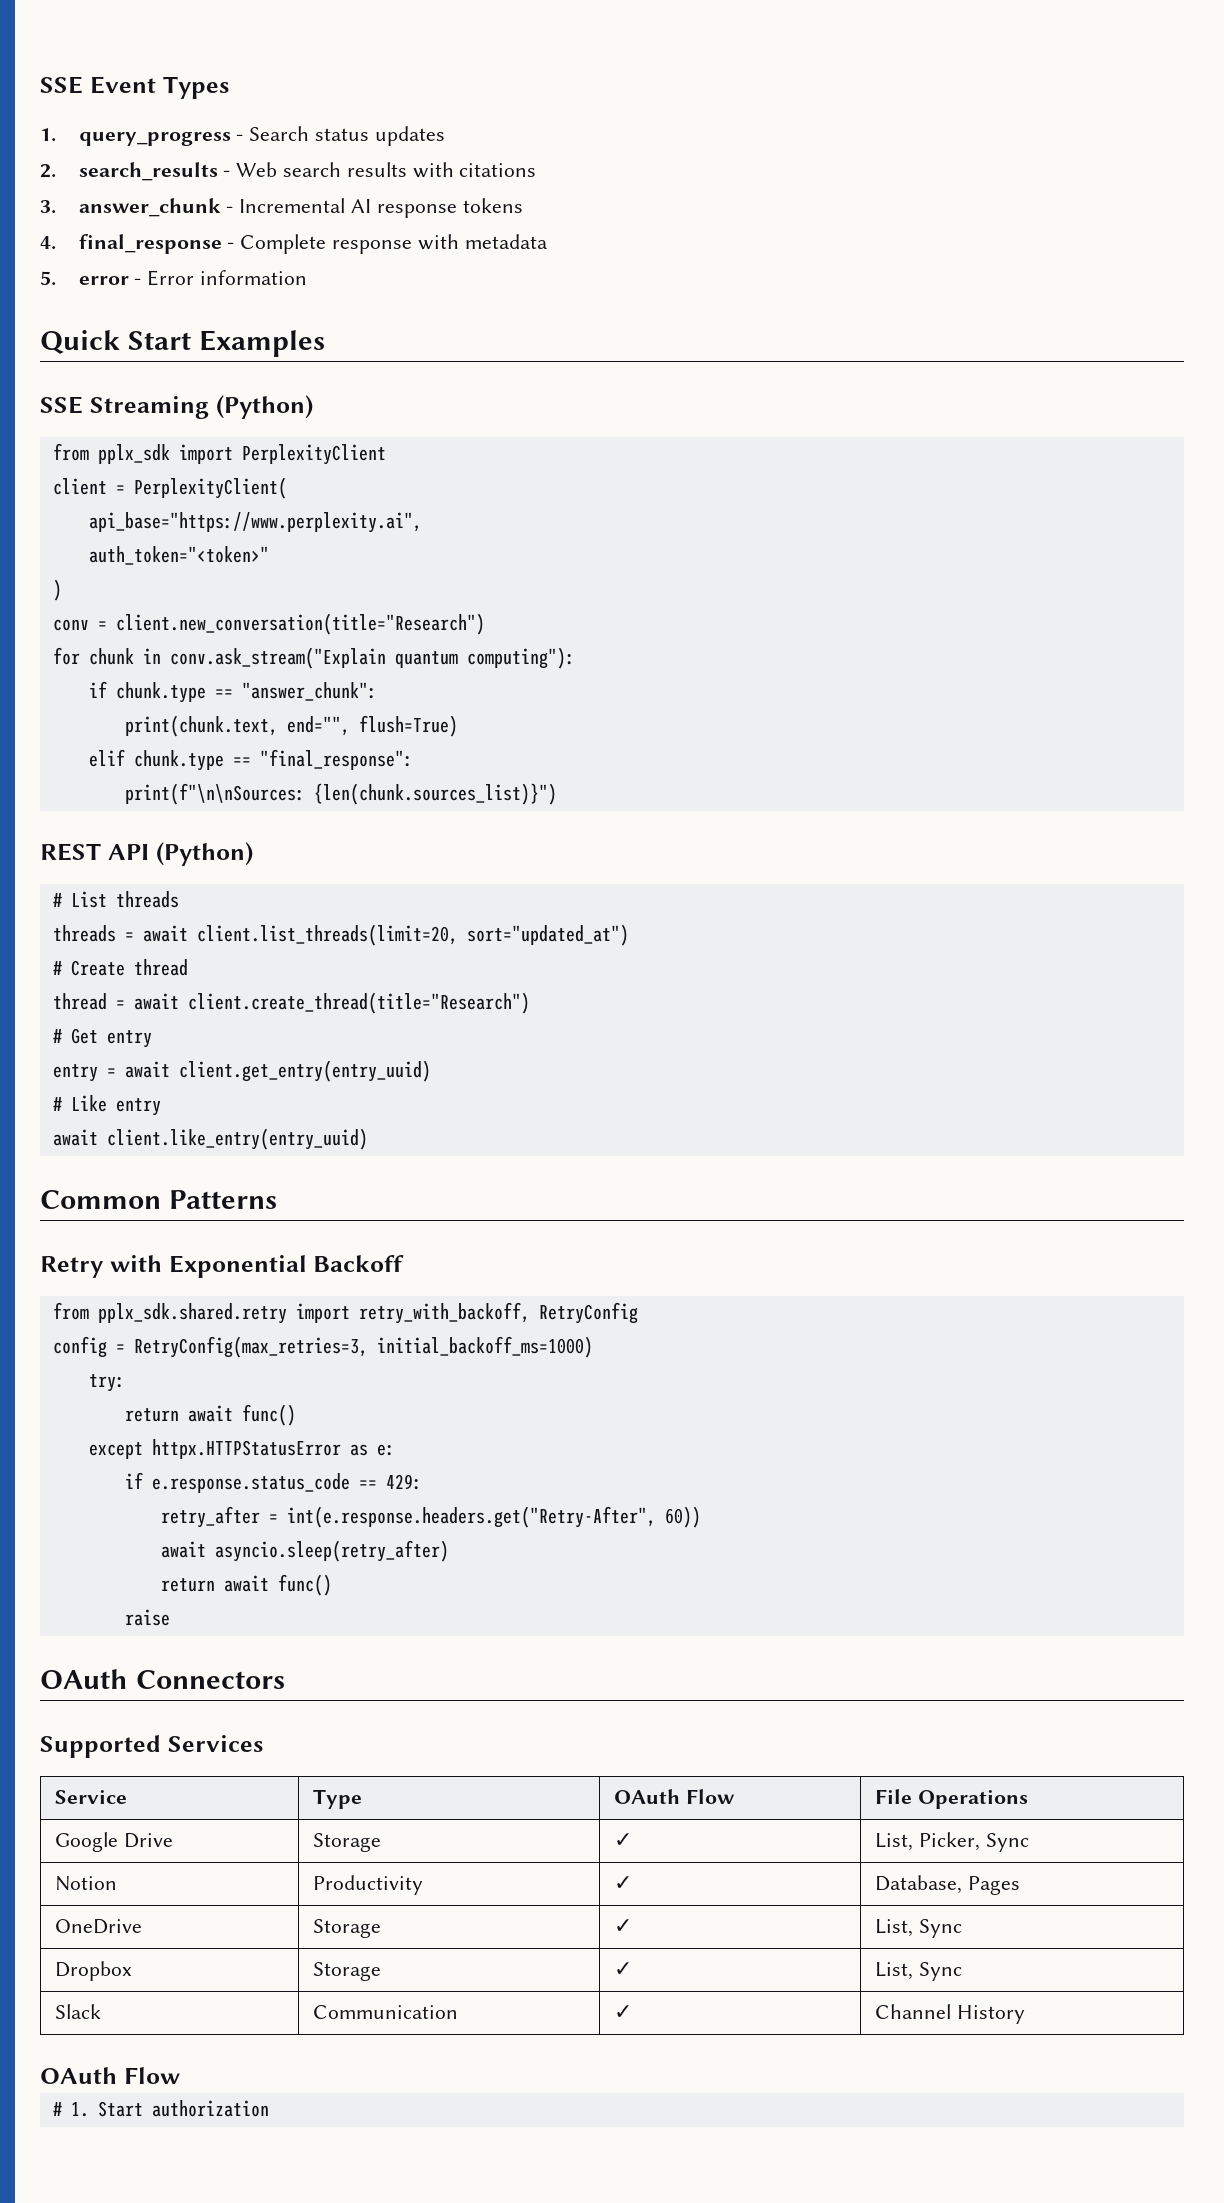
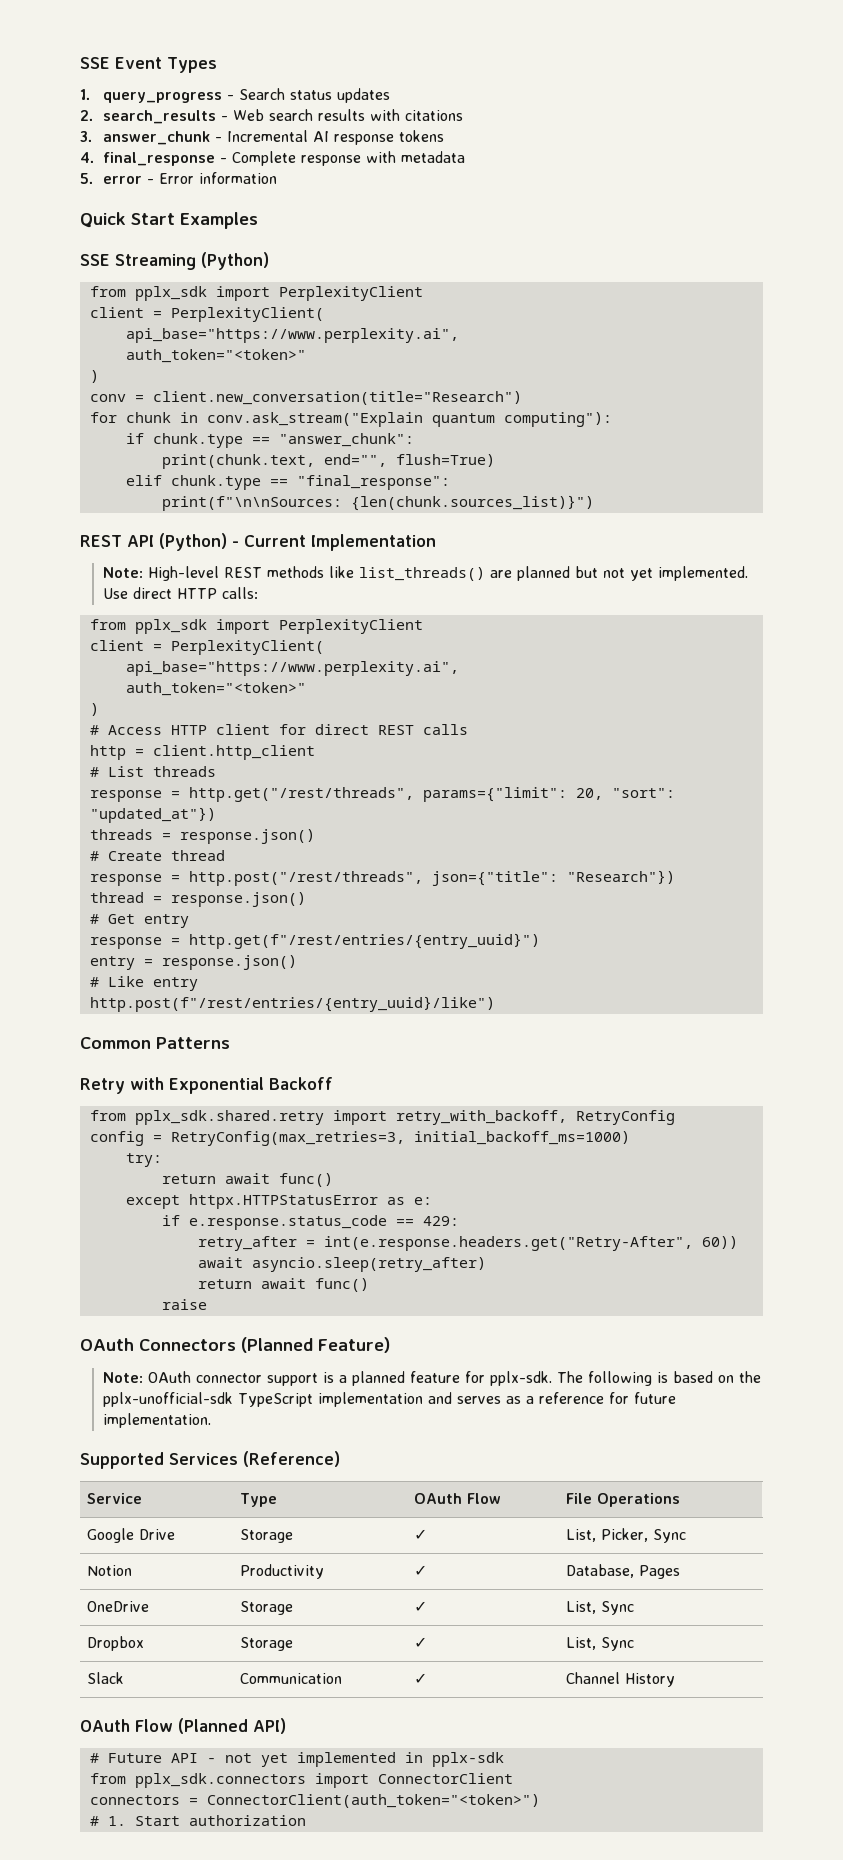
[52,891,179,908] // # List threads -> [232,534,436,551] [103,566,749,581] [103,587,259,599] [89,619,423,634] [89,640,324,655] [125,661,459,676] [125,682,306,696] [89,703,99,716] [89,724,468,735] [89,745,315,760] [89,766,216,777] [89,787,675,802] [89,807,216,823] - Current Implementation // Note: High-level REST methods like list_threads() are planned but not yet implemented. Use direct HTTP calls: // from pplx_sdk import PerplexityClient // client = PerplexityClient( // api_base="https://www.perplexity.ai", // auth_token="<token>" // ) // # Access HTTP client for direct REST calls // http = client.http_client // # List threads // response = http.get("/rest/threads", params={"limit": 20, "sort": "updated_at"})
[142,924,629,946] await client.list_threads(limit=20, sort="updated_at") -> [179,829,315,844] response.json()
(188, 967) none -> [89,870,675,886] // response = http.post("/rest/threads", json={"title": "Research"})
[133,992,530,1014] await client.create_thread(title="Research") -> [170,892,306,907] response.json()
(152, 1039) none -> [89,933,540,949] // response = http.get(f"/rest/entries/{entry_uuid}")
[124,1060,431,1082] await client.get_entry(entry_uuid) -> [161,955,297,970] response.json()
[52,1128,368,1150] await client.like_entry(entry_uuid) -> [89,996,495,1012] http.post(f"/rest/entries/{entry_uuid}/like")
(285, 1679) none -> [241,1337,390,1353] [103,1371,762,1386] [103,1392,677,1407] [103,1413,212,1428] (Planned Feature) // Note: OAuth connector support is a planned feature for pplx-sdk. The following is based on the pplx-unofficial-sdk TypeScript implementation and serves as a reference for future implementation.
(263, 1743) none -> [243,1451,340,1467] (Reference)
(180, 2075) none -> [178,1718,286,1734] [89,1752,504,1767] [89,1773,513,1788] [89,1794,540,1808] (Planned API) // # Future API - not yet implemented in pplx-sdk // from pplx_sdk.connectors import ConnectorClient // connectors = ConnectorClient(auth_token="<token>")

